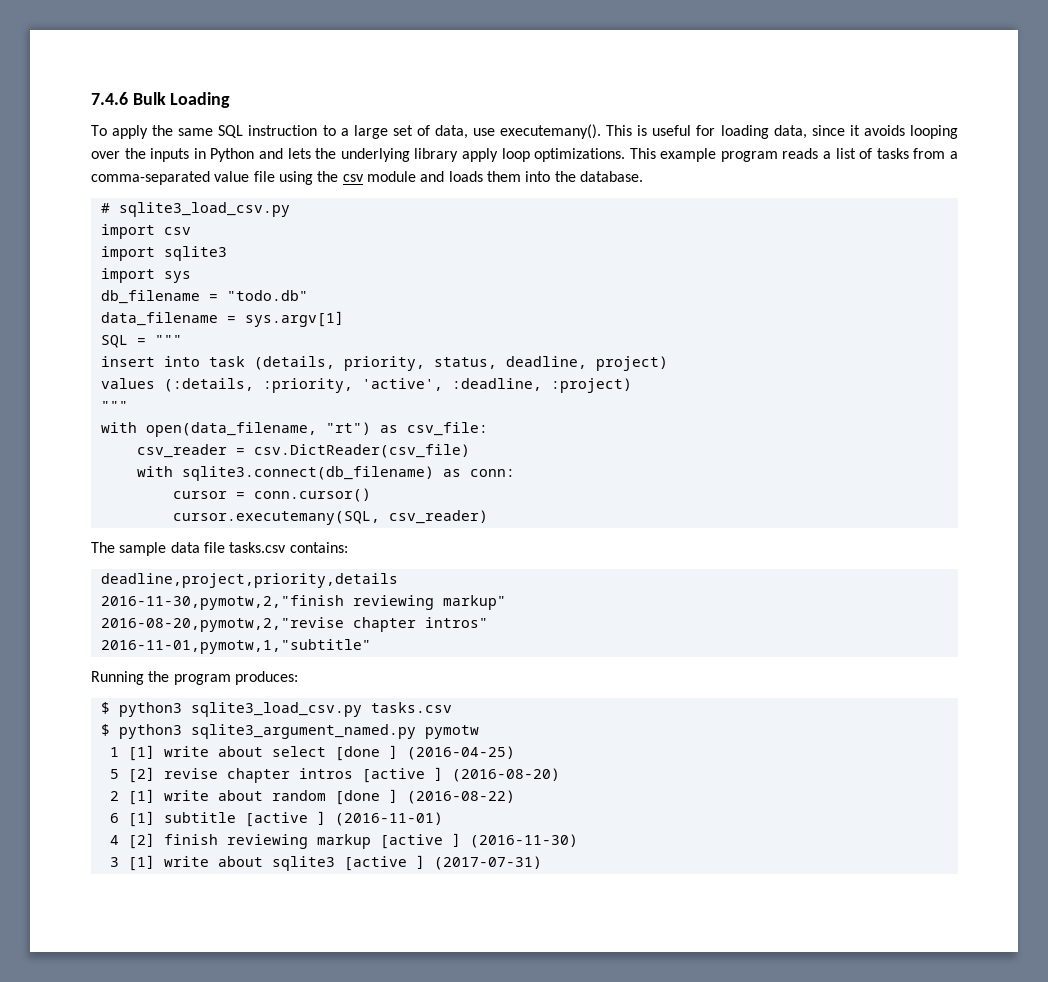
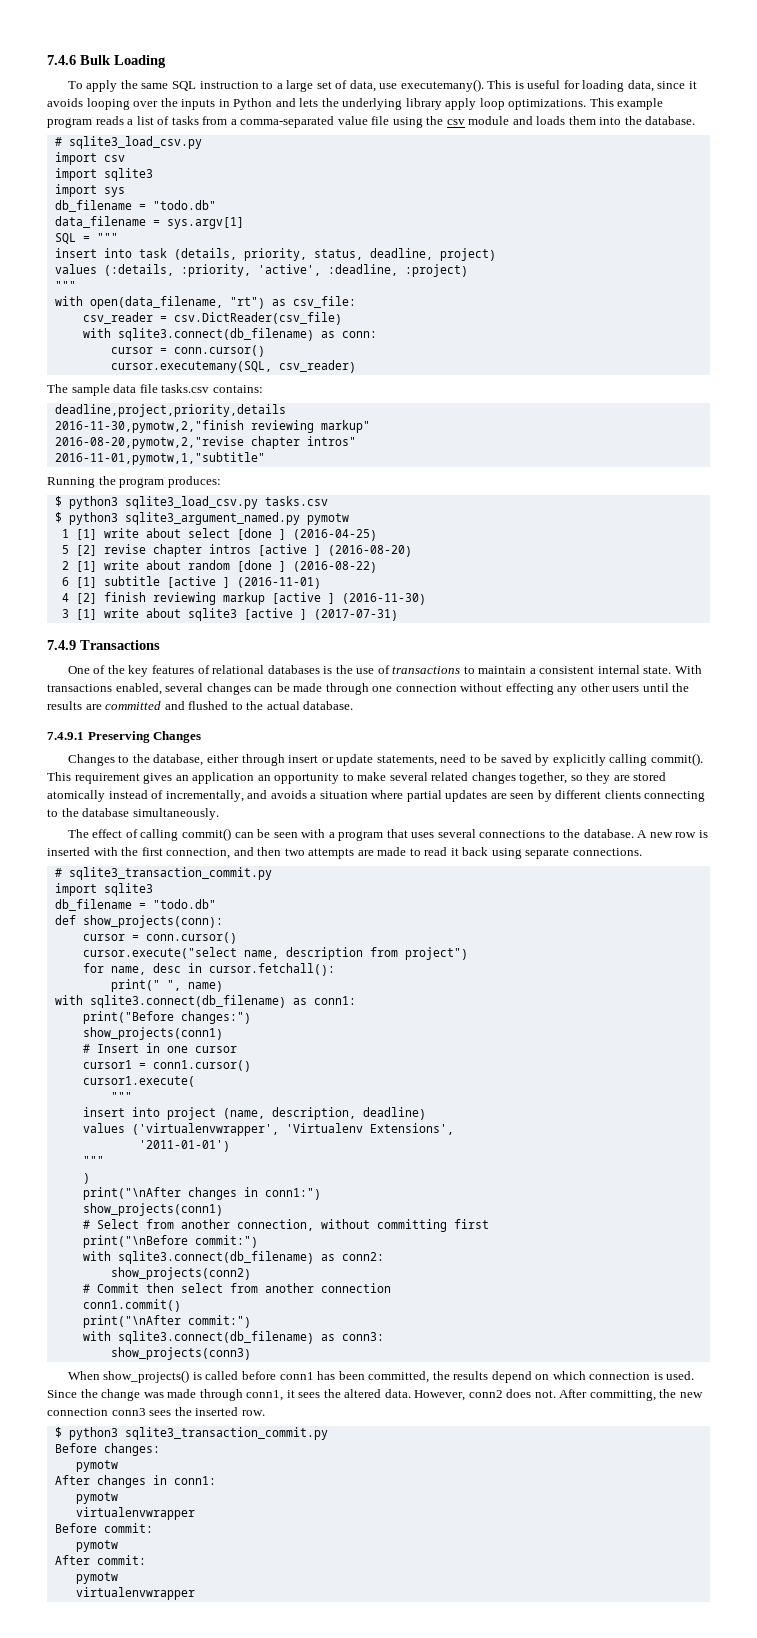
(542, 863) none -> [47,640,160,650] [67,665,702,677] [47,683,690,695] [47,701,354,710] [47,731,202,743] [67,753,703,766] [47,772,667,784] [47,790,706,802] [47,808,219,820] [67,828,708,841] [47,847,642,859] [54,867,272,880] [54,883,153,896] [54,899,216,911] [54,915,223,928] [82,932,237,944] [82,947,468,960] [82,963,335,976] [110,979,223,992] [54,995,356,1008] [82,1011,251,1024] [82,1027,223,1040] [82,1043,237,1053] [82,1060,251,1072] [82,1076,195,1087] [110,1092,132,1101] [82,1107,426,1120] [82,1123,454,1136] [138,1140,230,1152] [82,1156,104,1165] [82,1173,90,1184] [82,1187,321,1200] [82,1203,223,1216] [82,1219,489,1232] [82,1235,258,1248] [82,1251,384,1264] [110,1267,251,1280] [82,1283,391,1293] [82,1299,181,1312] [82,1315,251,1328] [82,1331,384,1344] [110,1347,251,1360] [67,1370,695,1383] [47,1389,703,1401] [47,1407,265,1416] [54,1427,328,1440] [54,1443,160,1456] [75,1460,118,1472] [54,1475,216,1488] [75,1492,118,1504] [75,1507,195,1520] [54,1523,153,1533] [75,1540,118,1552] [54,1555,146,1565] [75,1572,118,1584] [75,1587,195,1600] // 7.4.9 Transactions // One of the key features of relational databases is the use of transactions to maintain a consistent internal state. With transactions enabled, several changes can be made through one connection without effecting any other users until the results are committed and flushed to the actual database. // 7.4.9.1 Preserving Changes // Changes to the database, either through insert or update statements, need to be saved by explicitly calling commit(). This requirement gives an application an opportunity to make several related changes together, so they are stored atomically instead of incrementally, and avoids a situation where partial updates are seen by different clients connecting to the database simultaneously. // The effect of calling commit() can be seen with a program that uses several connections to the database. A new row is inserted with the first connection, and then two attempts are made to read it back using separate connections. // # sqlite3_transaction_commit.py // import sqlite3 // db_filename = "todo.db" // def show_projects(conn): // cursor = conn.cursor() // cursor.execute("select name, description from project") // for name, desc in cursor.fetchall(): // print(" ", name) // with sqlite3.connect(db_filename) as conn1: // print("Before changes:") // show_projects(conn1) // # Insert in one cursor // cursor1 = conn1.cursor() // cursor1.execute( // """ // insert into project (name, description, deadline) // values ('virtualenvwrapper', 'Virtualenv Extensions', // '2011-01-01') // """ // ) // print("\nAfter changes in conn1:") // show_projects(conn1) // # Select from another connection, without committing first // print("\nBefore commit:") // with sqlite3.connect(db_filename) as conn2: // show_projects(conn2) // # Commit then select from another connection // conn1.commit() // print("\nAfter commit:") // with sqlite3.connect(db_filename) as conn3: // show_projects(conn3) // When show_projects() is called before conn1 has been committed, the results depend on which connection is used. Since the change was made through conn1, it sees the altered data. However, conn2 does not. After committing, the new connection conn3 sees the inserted row. // $ python3 sqlite3_transaction_commit.py // Before changes: // pymotw // After changes in conn1: // pymotw // virtualenvwrapper // Before commit: // pymotw // After commit: // pymotw // virtualenvwrapper

